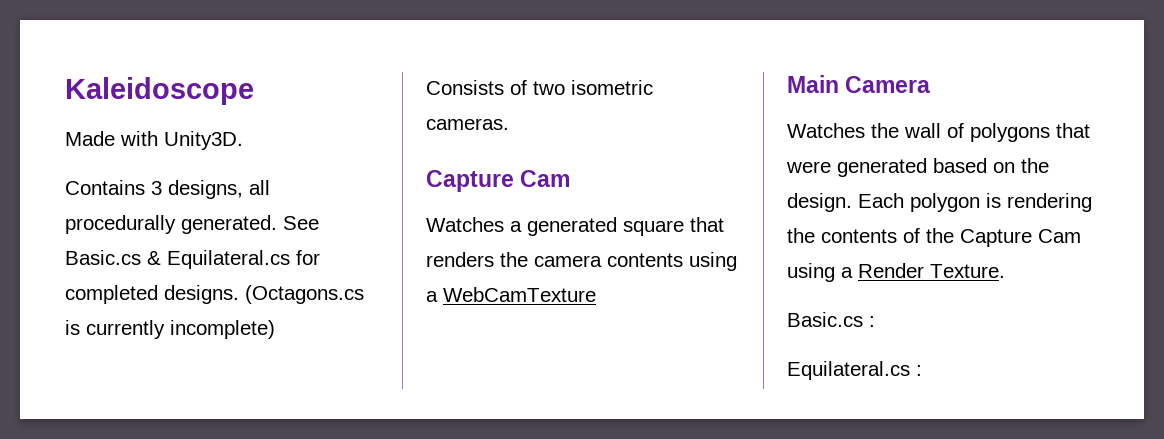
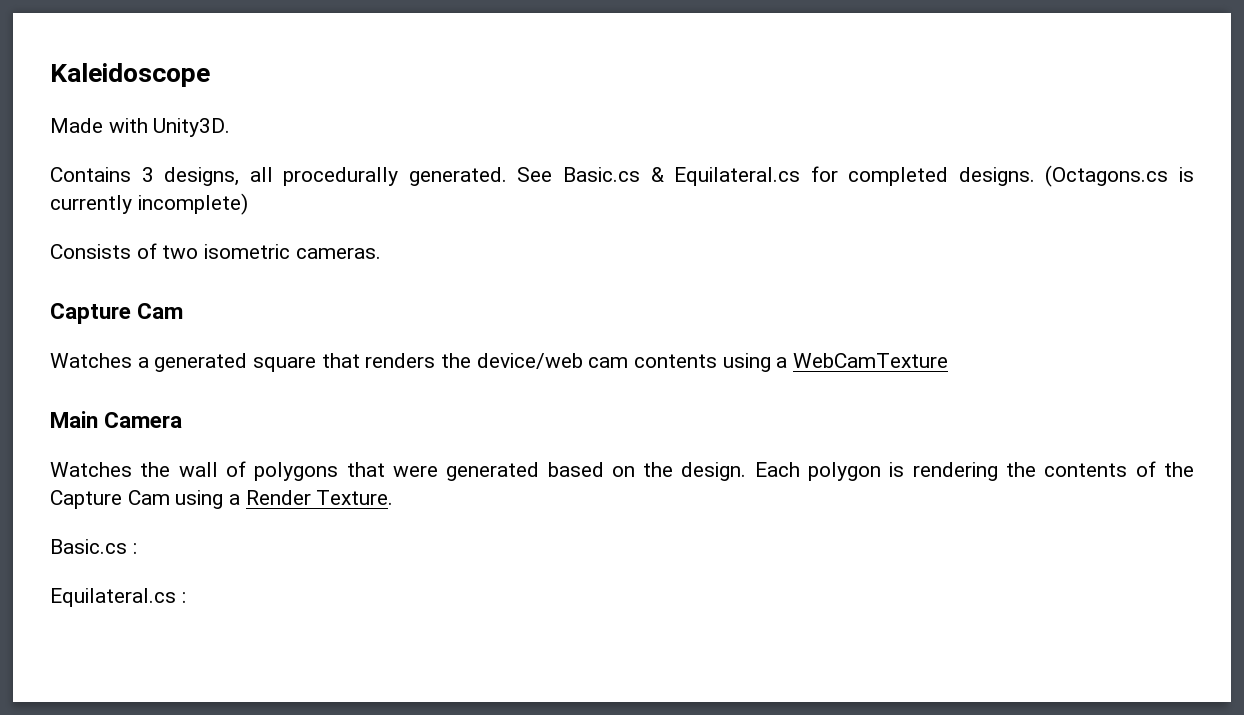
[534,255,602,267] camera -> [476,353,629,369] device/web cam

